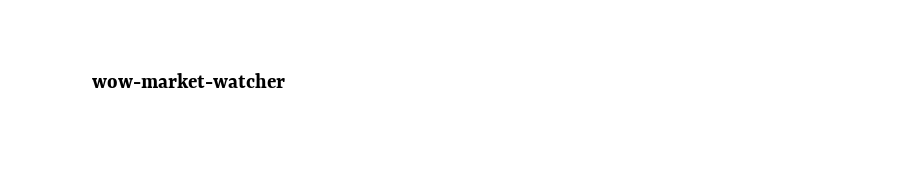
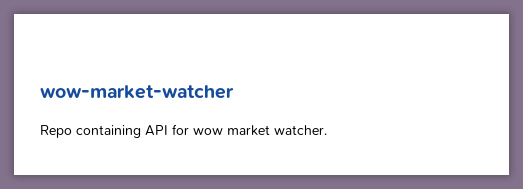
(285, 80) none -> [40,124,327,138] // Repo containing API for wow market watcher.

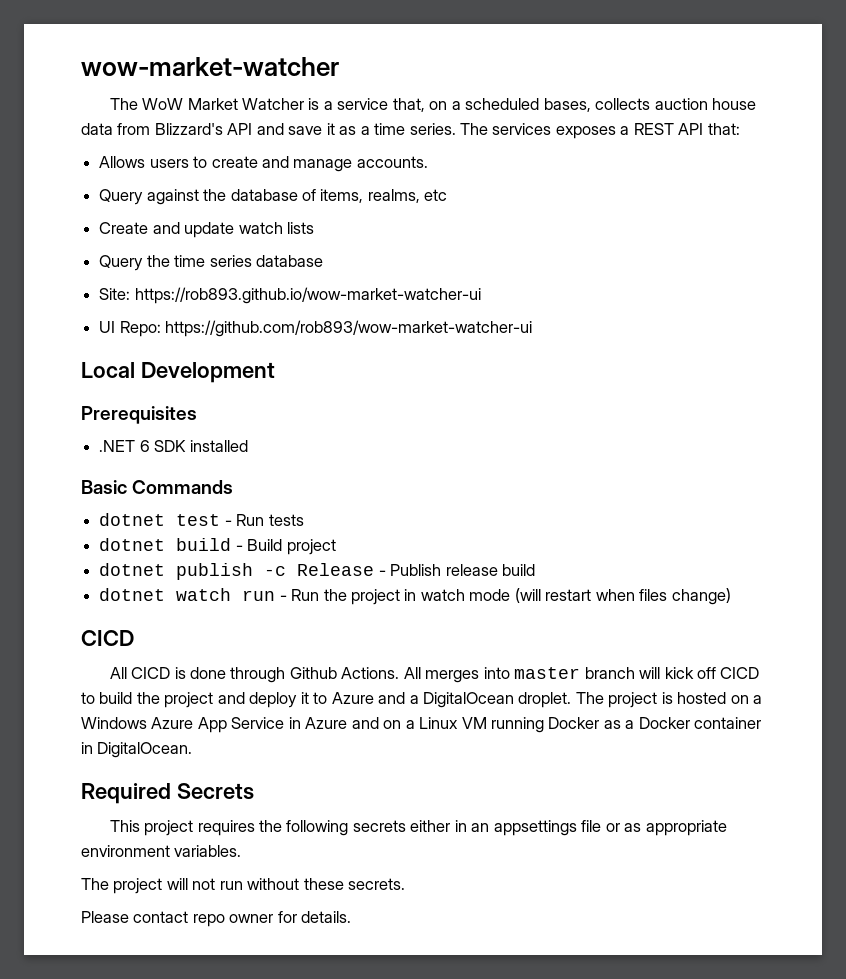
[40,124,327,138] Repo containing API for wow market watcher. -> [109,98,756,112] [81,123,740,139] [99,156,428,172] [99,189,448,205] [99,222,314,238] [99,255,323,271] [99,287,481,304] [99,320,533,337] [81,362,275,383] [81,406,197,424] [99,440,248,452] [81,480,234,494] [99,513,304,526] [99,538,336,555] [99,563,535,580] [99,588,731,605] [81,630,134,646] [109,667,760,683] [81,692,763,708] [81,717,762,733] [81,742,193,758] [81,783,254,804] [109,820,727,836] [81,845,242,857] [81,878,406,894] [81,911,352,927] The WoW Market Watcher is a service that, on a scheduled bases, collects auction house data from Blizzard's API and save it as a time series. The services exposes a REST API that: // Allows users to create and manage accounts. // Query against the database of items, realms, etc // Create and update watch lists // Query the time series database // Site: https://rob893.github.io/wow-market-watcher-ui // UI Repo: https://github.com/rob893/wow-market-watcher-ui // Local Development // Prerequisites // .NET 6 SDK installed // Basic Commands // dotnet test - Run tests // dotnet build - Build project // dotnet publish -c Release - Publish release build // dotnet watch run - Run the project in watch mode (will restart when files change) // CICD // All CICD is done through Github Actions. All merges into master branch will kick off CICD to build the project and deploy it to Azure and a DigitalOcean droplet. The project is hosted on a Windows Azure App Service in Azure and on a Linux VM running Docker as a Docker container in DigitalOcean. // Required Secrets // This project requires the following secrets either in an appsettings file or as appropriate environment variables. // The project will not run without these secrets. // Please contact repo owner for details.

